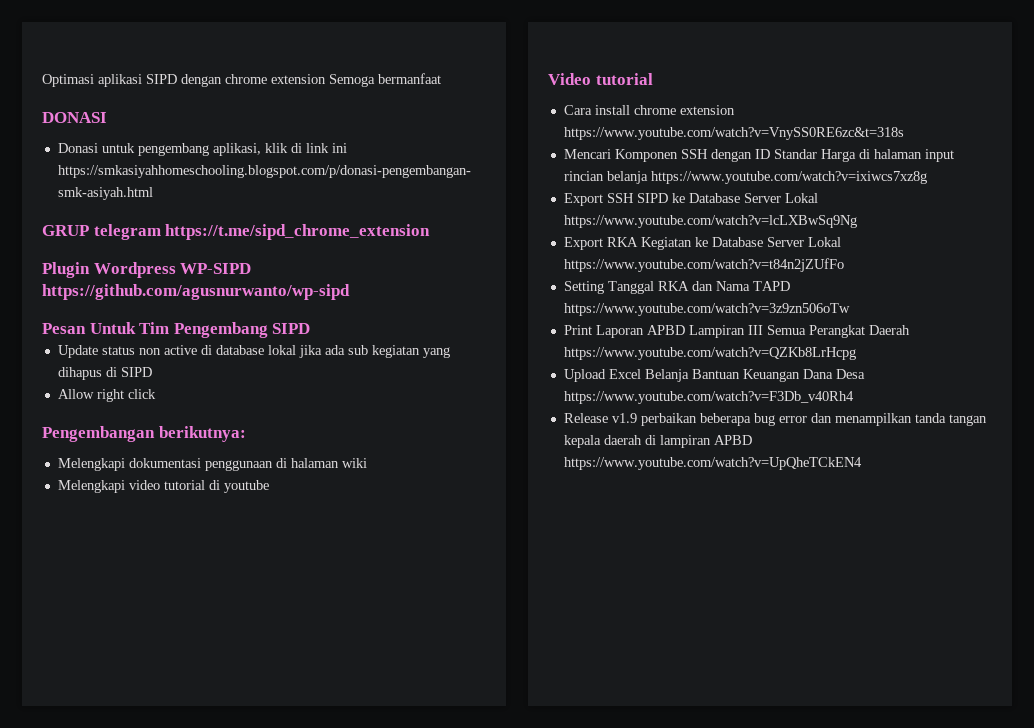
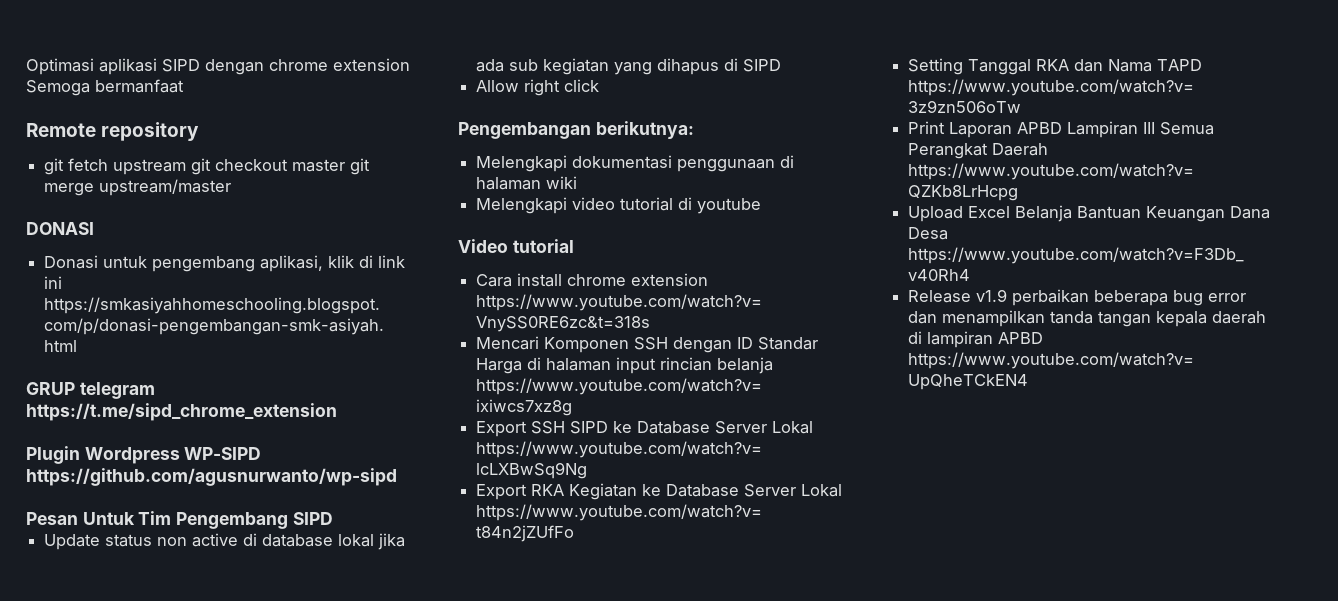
(441, 78) none -> [26,122,200,141] [44,158,371,175] [44,179,232,196] // Remote repository // git fetch upstream git checkout master git merge upstream/master

